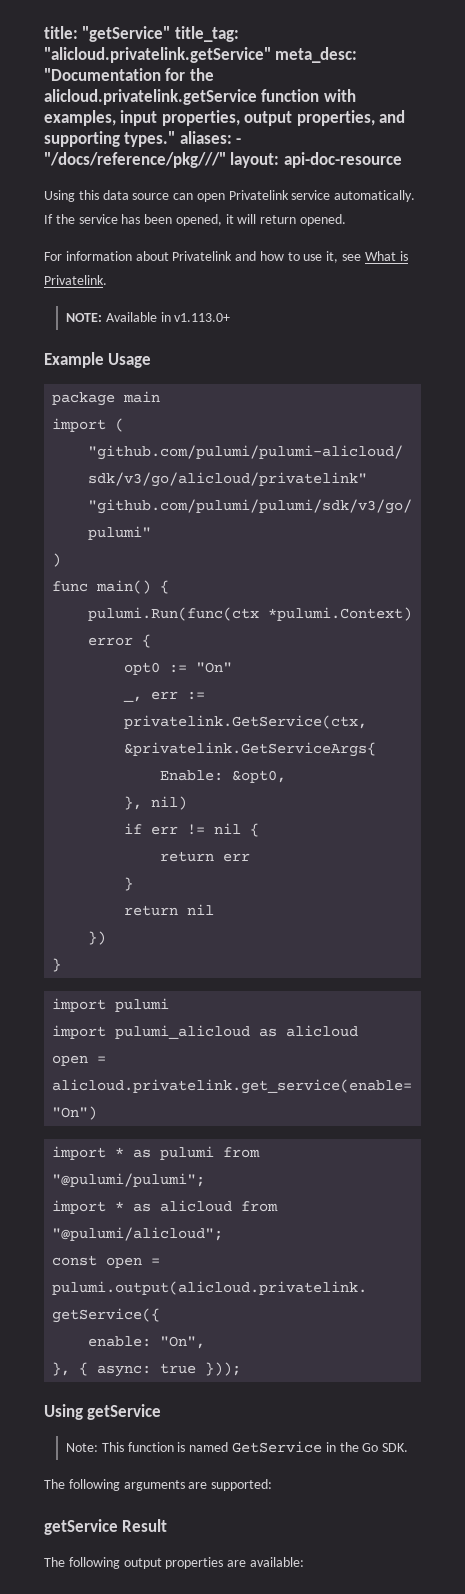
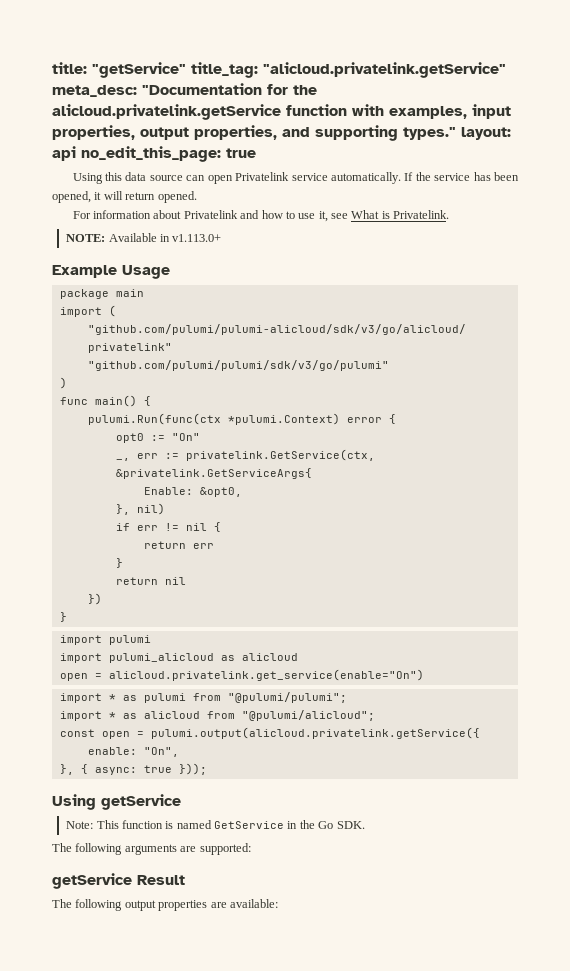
[179,131,242,144] [44,152,402,168] aliases: - "/docs/reference/pkg///" layout: api-doc-resource -> [461,127,511,140] [52,146,256,162] layout: api no_edit_this_page: true

